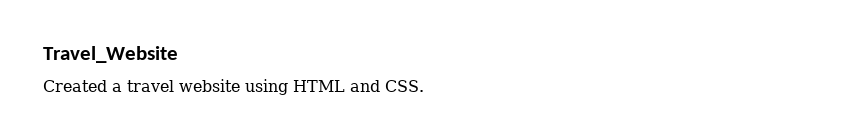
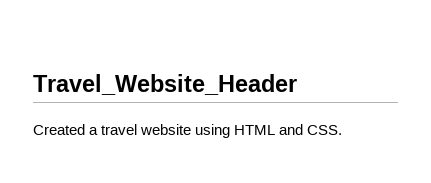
[43,46,178,63] Travel_Website -> [33,74,297,95] Travel_Website_Header

